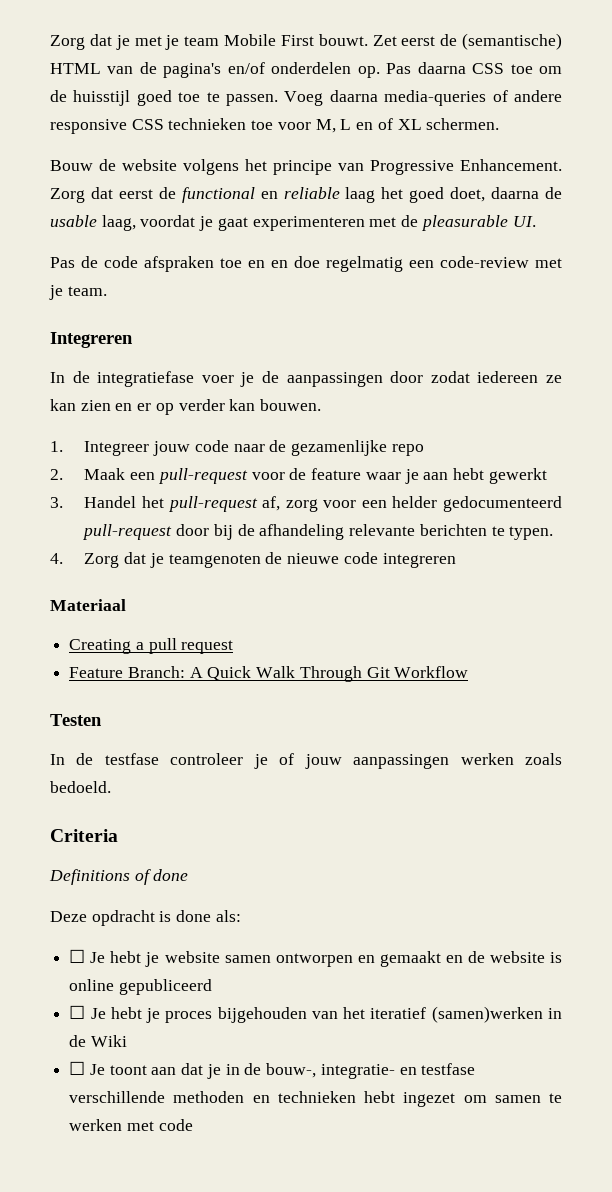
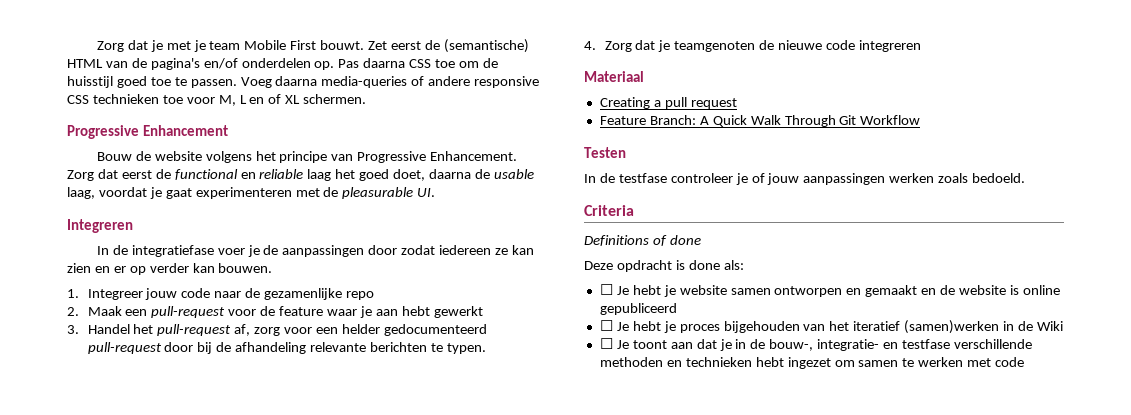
(500, 124) none -> [67,125,228,139] // Progressive Enhancement
[50,256,562,272] [49,285,107,300] // Pas de code afspraken toe en en doe regelmatig een code-review met je team. -> (436, 192) none

